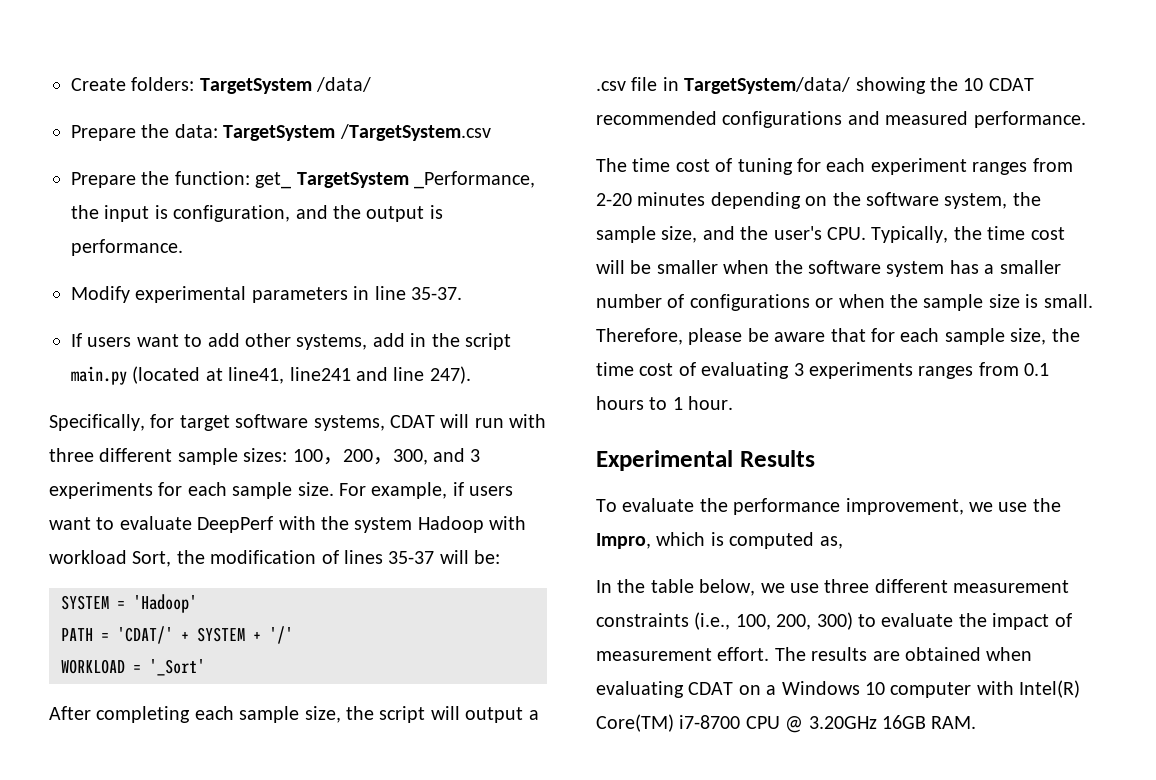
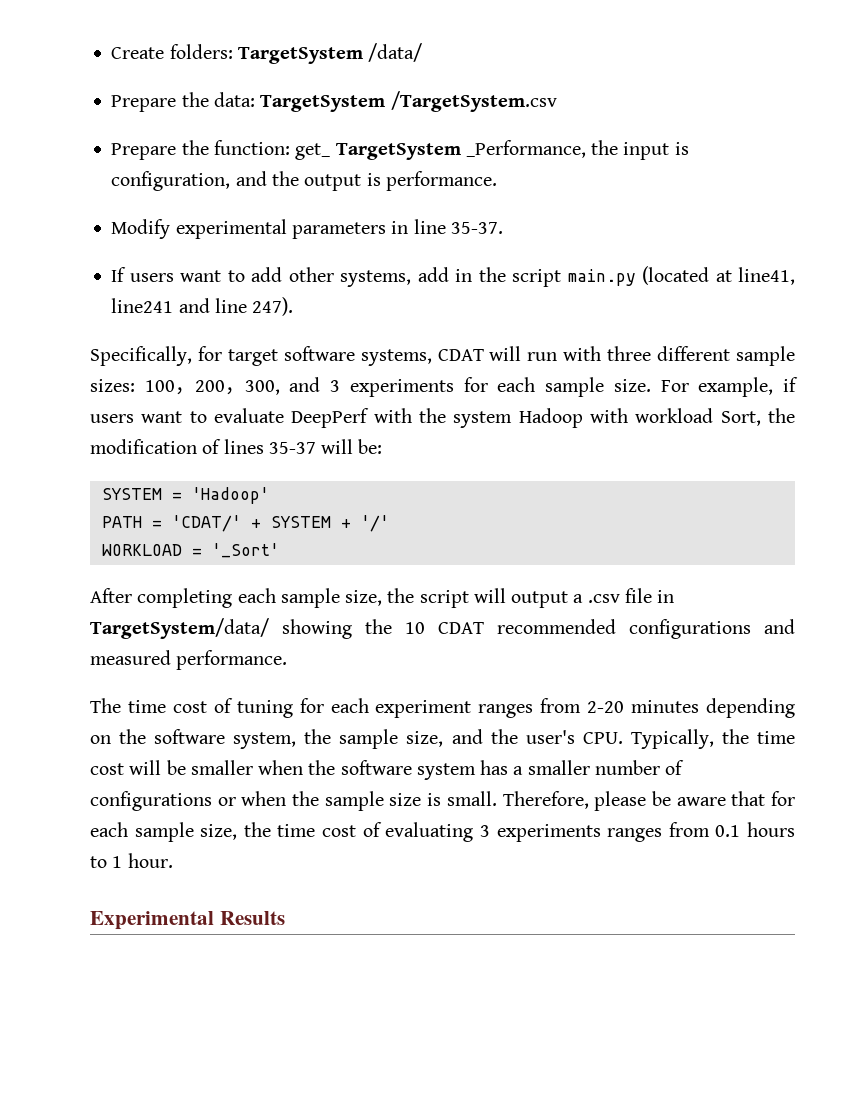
[596,498,1061,515] [596,532,843,549] [596,579,1070,596] [596,612,1072,630] [596,647,1033,661] [596,680,1081,698] [596,714,977,733] // To evaluate the performance improvement, we use the Impro, which is computed as, // In the table below, we use three different measurement constraints (i.e., 100, 200, 300) to evaluate the impact of measurement effort. The results are obtained when evaluating CDAT on a Windows 10 computer with Intel(R) Core(TM) i7-8700 CPU @ 3.20GHz 16GB RAM. -> (285, 918) none

